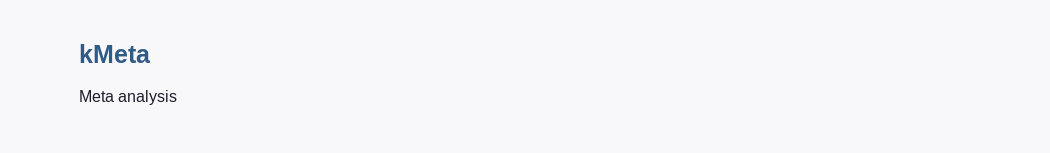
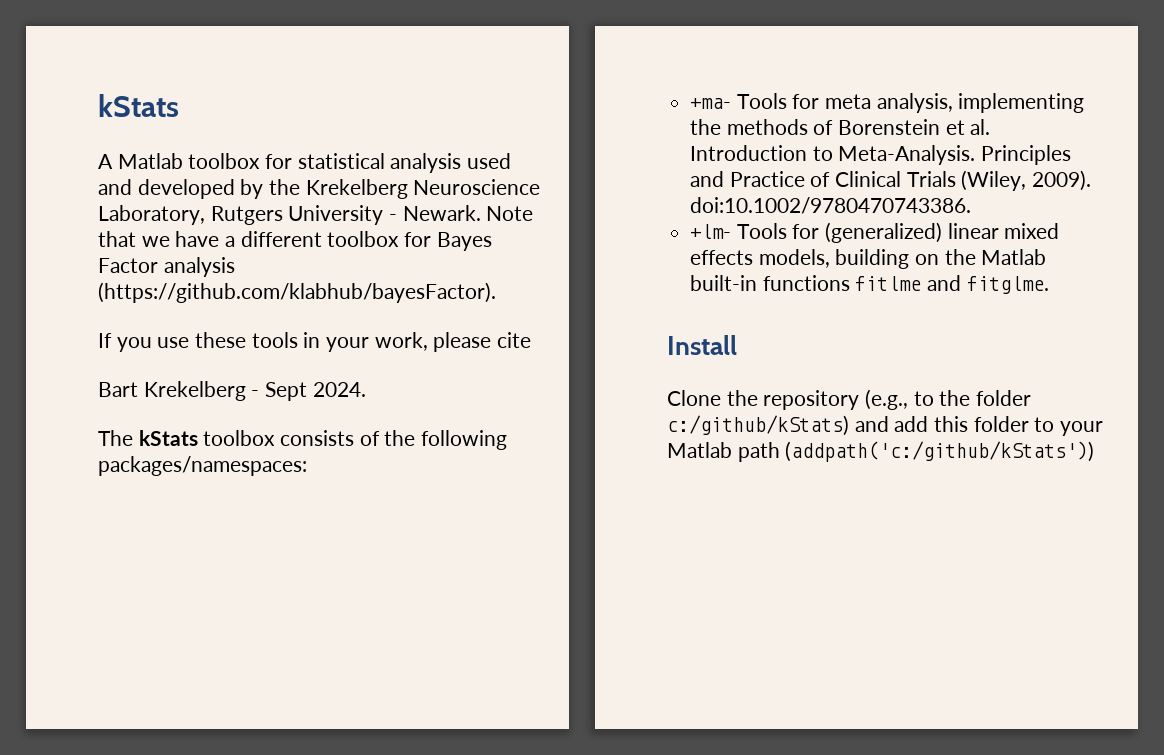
[79,44,151,63] [79,90,178,105] kMeta // Meta analysis -> [98,94,179,117] [98,153,512,173] [98,179,541,199] [98,205,534,225] [98,231,492,251] [98,257,235,277] [98,282,496,303] [98,332,532,352] [98,381,366,401] [98,430,508,450] [98,456,307,476] [690,93,1085,113] [690,119,991,135] [690,145,1072,165] [690,170,1092,191] [690,197,972,214] [690,222,1060,243] [690,249,1047,269] [690,275,1049,294] [667,335,737,355] [667,389,1032,410] [667,415,1104,436] [667,441,1095,462] kStats // A Matlab toolbox for statistical analysis used and developed by the Krekelberg Neuroscience Laboratory, Rutgers University - Newark. Note that we have a different toolbox for Bayes Factor analysis (https://github.com/klabhub/bayesFactor). // If you use these tools in your work, please cite // Bart Krekelberg - Sept 2024. // The kStats toolbox consists of the following packages/namespaces: // +ma- Tools for meta analysis, implementing the methods of Borenstein et al. Introduction to Meta‐Analysis. Principles and Practice of Clinical Trials (Wiley, 2009). doi:10.1002/9780470743386. // +lm- Tools for (generalized) linear mixed effects models, building on the Matlab built-in functions fitlme and fitglme. // Install // Clone the repository (e.g., to the folder c:/github/kStats) and add this folder to your Matlab path (addpath('c:/github/kStats'))

